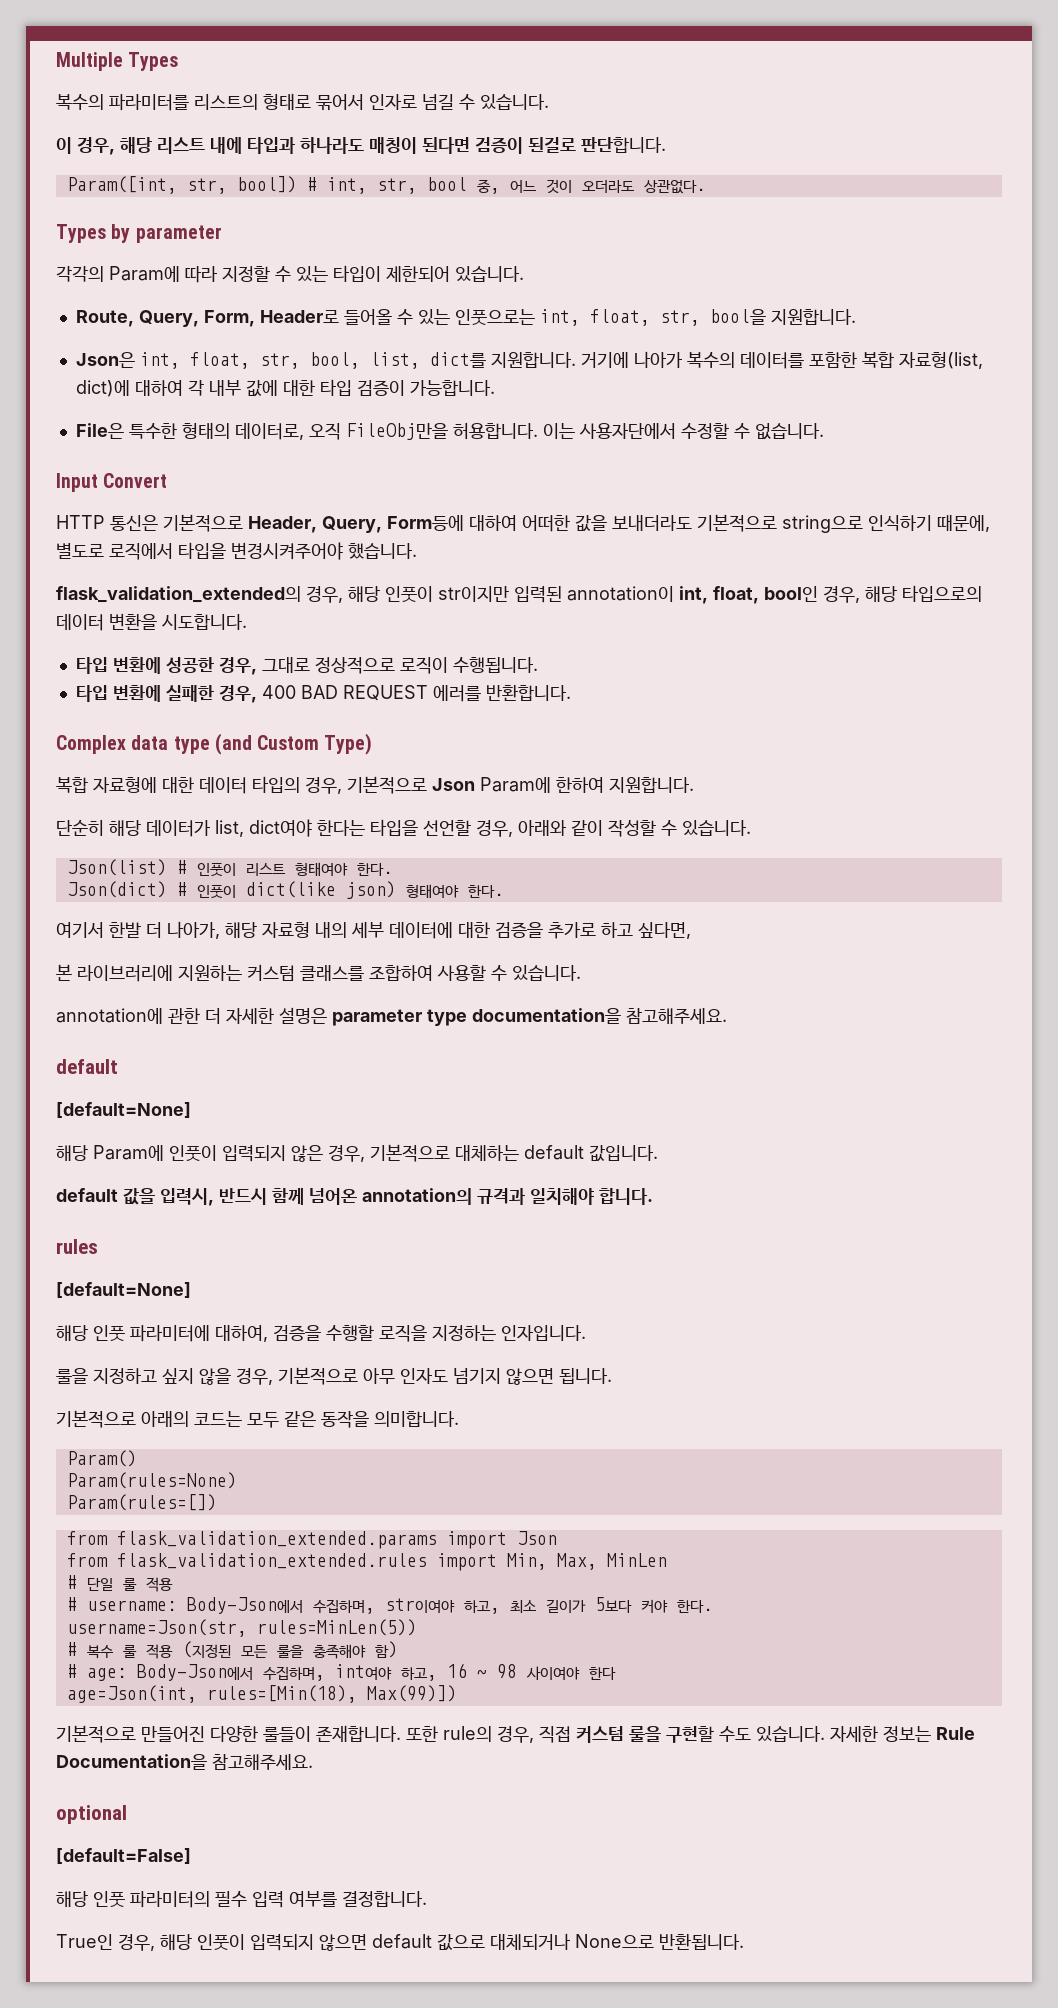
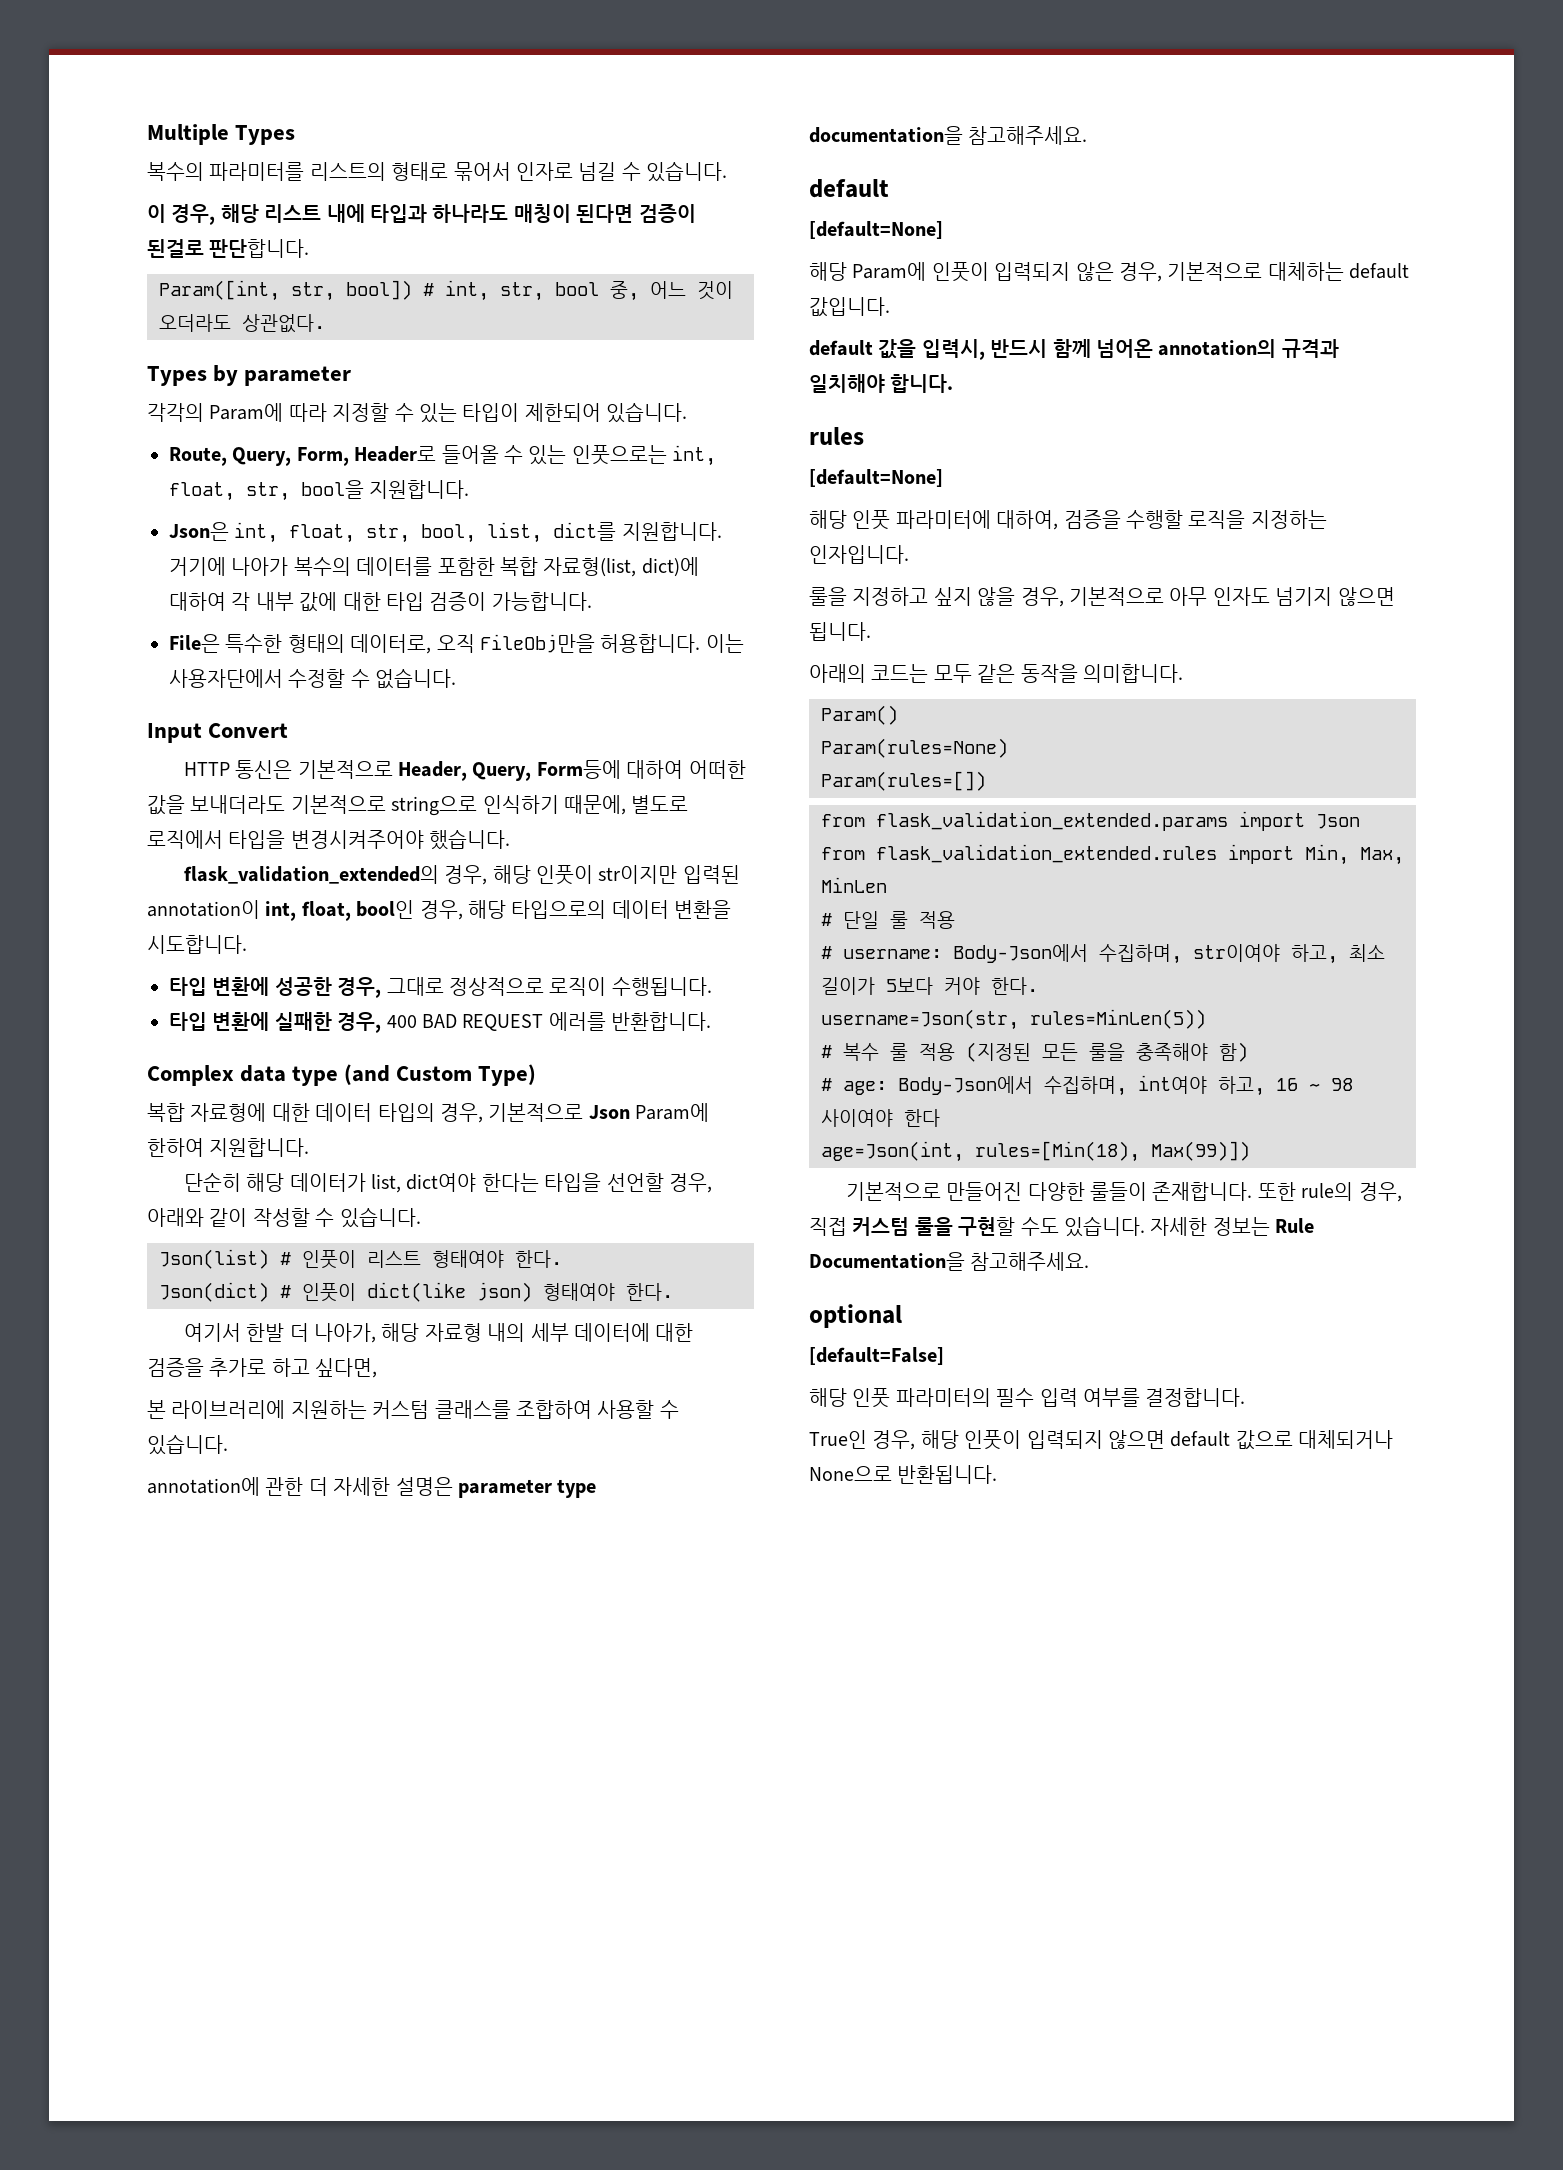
[56,1410,136,1428] 기본적으로 -> (871, 631) none

